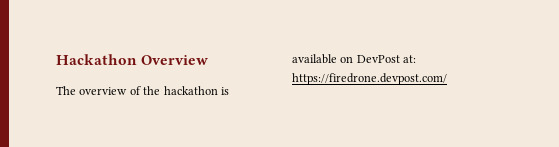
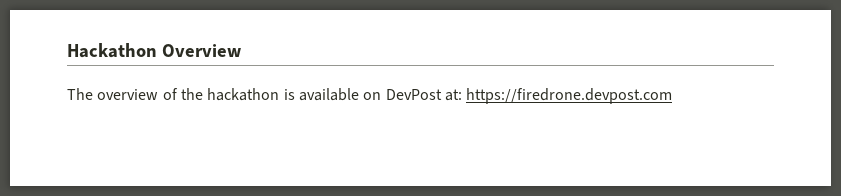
[292,73,447,85] https://firedrone.devpost.com/ -> [466,88,673,104] https://firedrone.devpost.com

